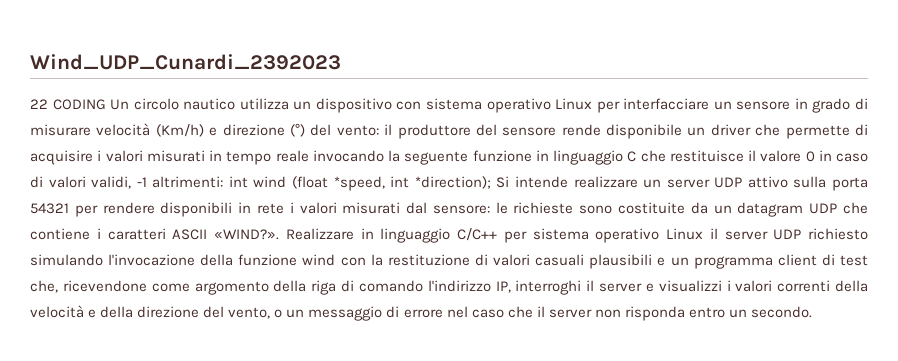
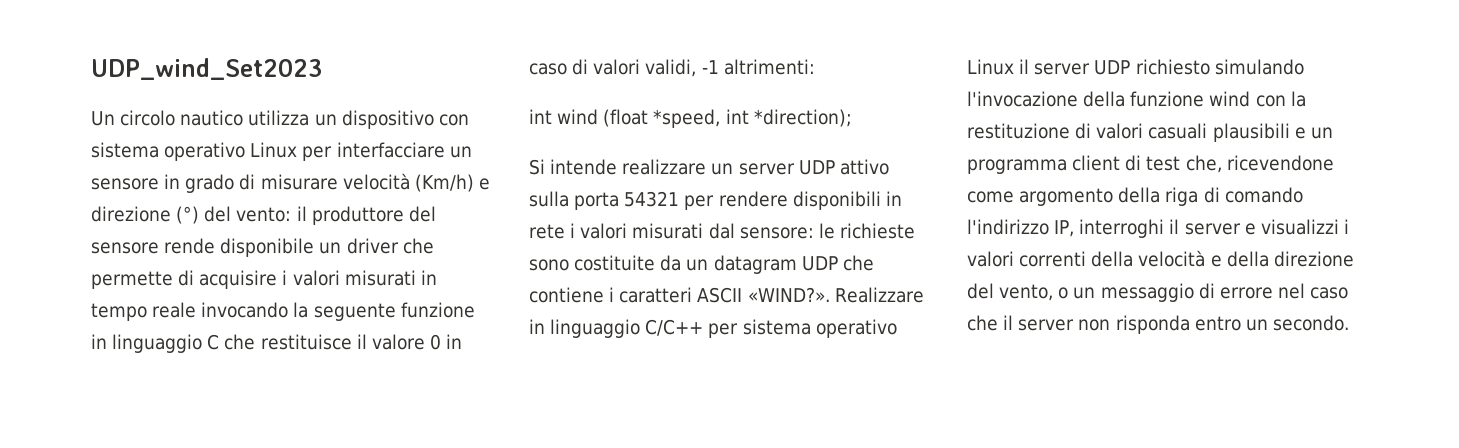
[30,54,341,70] [30,99,106,110] Wind_UDP_Cunardi_2392023 // 22 CODING -> [91,58,323,80] UDP_wind_Set2023 //
(224, 182) none -> (815, 67) //
(491, 182) none -> (852, 118) //

